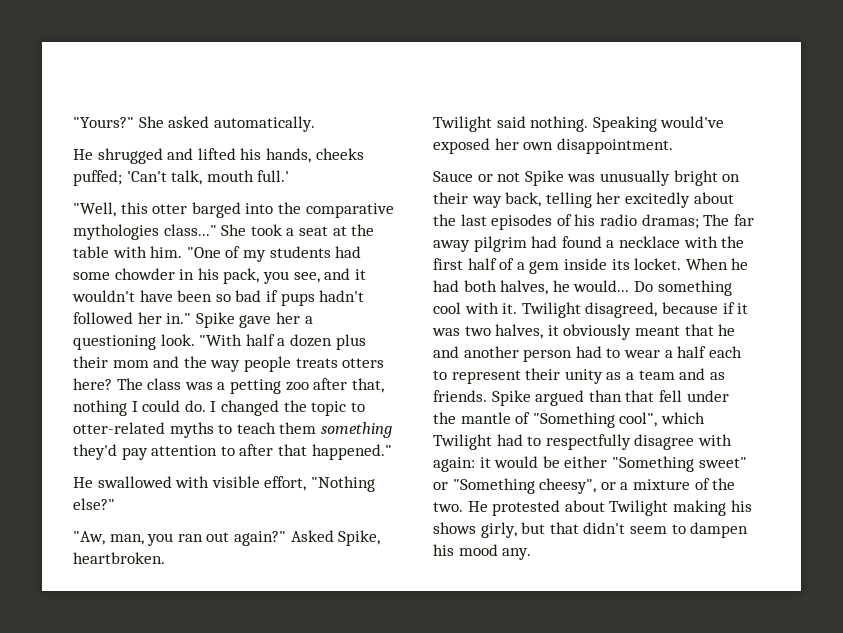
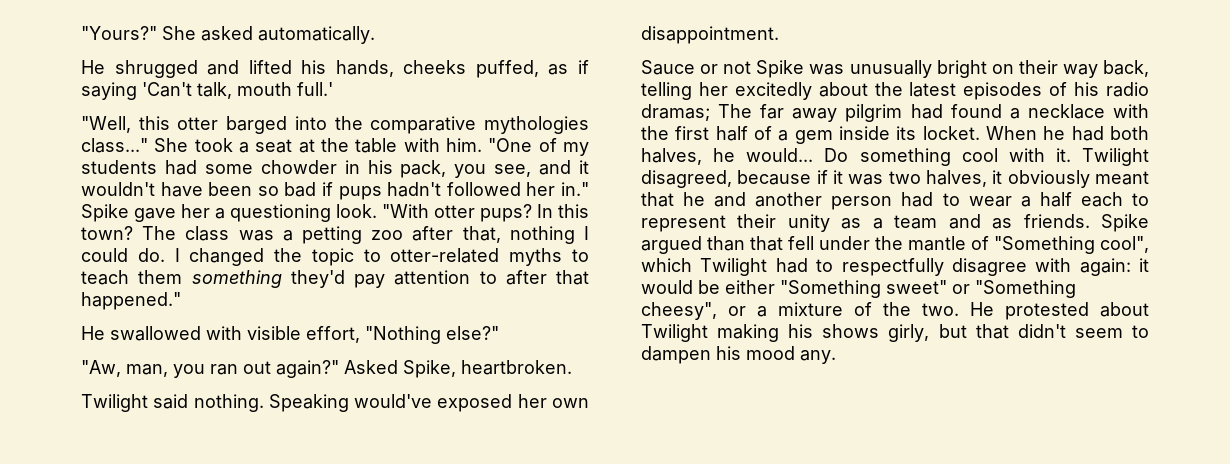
[73,170,122,186] puffed; -> [475,60,589,78] [81,82,137,100] puffed, as if saying
[245,334,366,350] [73,356,385,372] [73,378,112,390] half a dozen plus their mom and the way people treats otters here? -> [434,204,589,222] [81,226,133,240] otter pups? In this town?
[460,214,487,226] last -> [909,82,957,97] latest

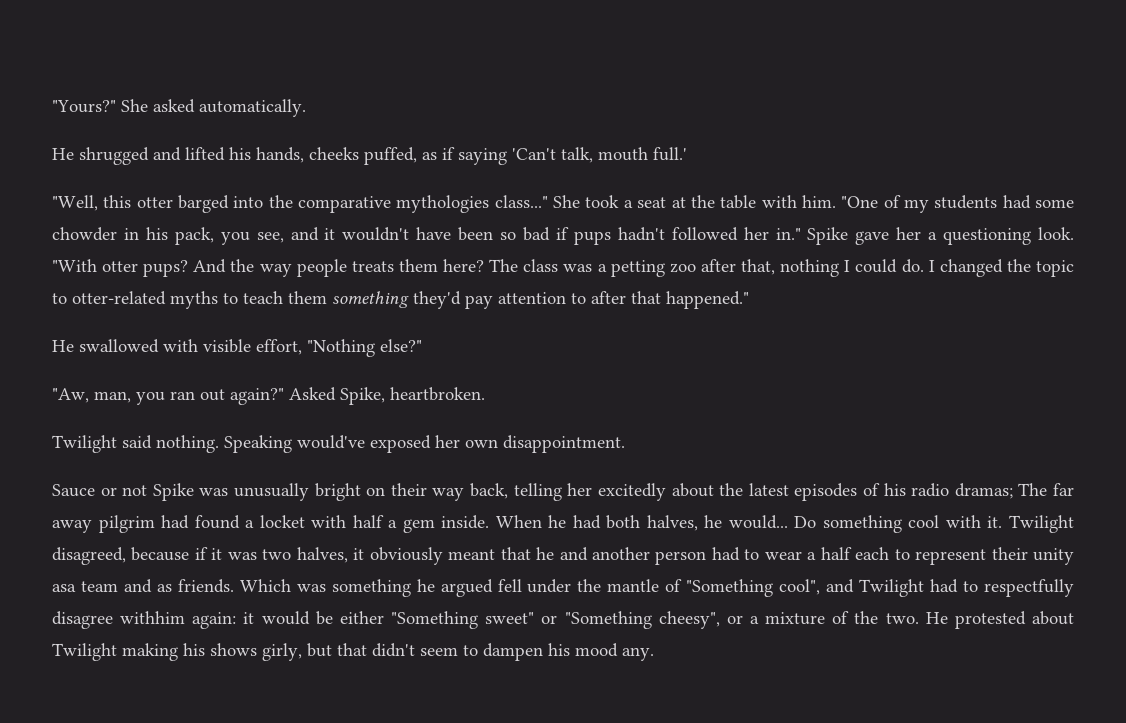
[537,204,589,218] [81,226,133,240] In this town? -> [193,259,485,277] And the way people treats them here?
[1027,104,1149,119] [641,126,980,144] necklace with the first half of a gem inside its locket. -> [259,515,490,533] locket with half a gem inside.
[841,218,883,229] as a -> [52,584,76,592] asa
[1101,214,1149,232] [641,236,783,254] Spike argued than that -> [239,579,493,597] Which was something he argued
[641,258,692,272] which -> [826,579,855,593] and
[1035,258,1072,272] with -> [120,611,186,624] withhim

